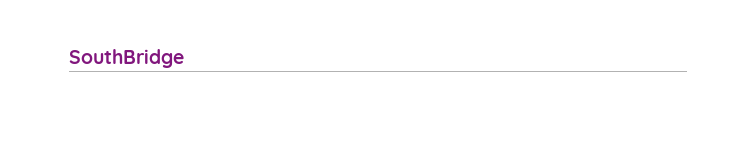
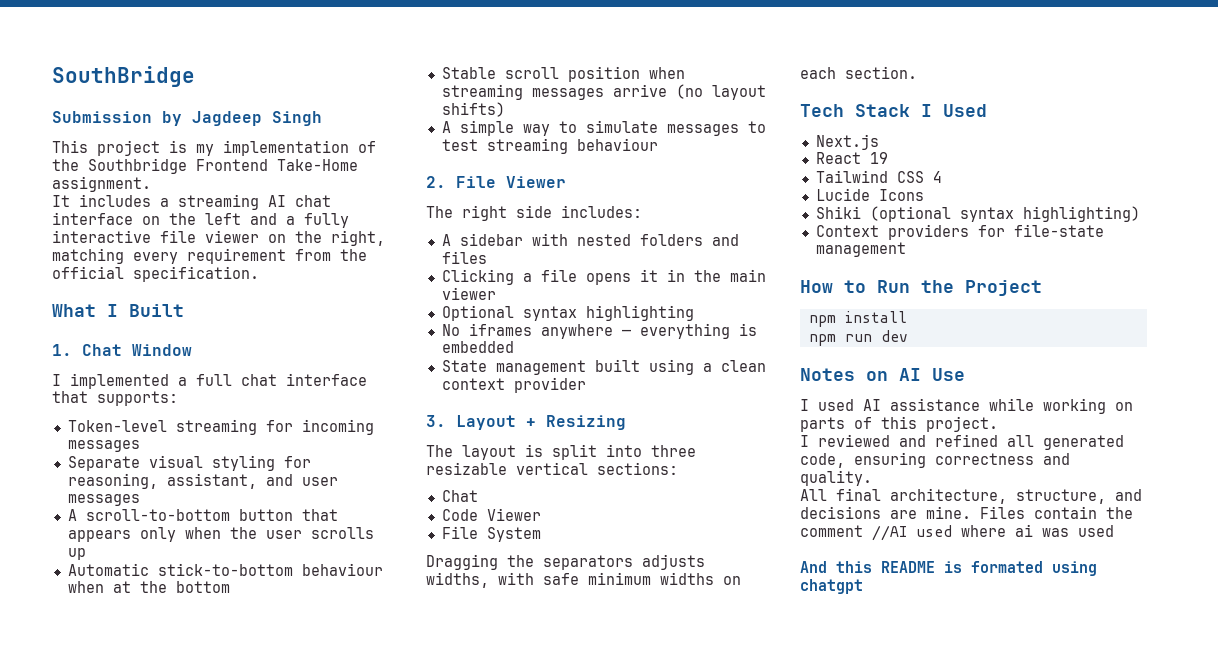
(184, 58) none -> [52,111,322,126] [52,140,376,156] [52,158,358,174] [52,176,151,192] [52,194,331,210] [52,212,349,228] [52,230,385,246] [52,248,367,264] [52,266,259,282] [52,304,184,317] [52,344,192,356] [52,373,367,389] [52,391,178,406] [67,419,374,435] [67,440,140,452] [67,455,311,471] [67,473,338,489] [67,494,140,506] [67,509,338,521] [67,527,374,542] [67,548,86,560] [67,563,383,576] [67,581,230,593] [441,66,685,82] [441,84,766,100] [441,102,505,117] [441,120,766,136] [441,138,658,154] [426,176,566,188] [426,205,642,221] [441,233,739,246] [441,251,487,264] [441,269,766,285] [441,287,496,300] [441,305,694,321] [441,323,757,339] [441,341,514,353] [441,359,766,375] [441,377,586,393] [426,415,626,430] [426,444,696,460] [426,462,678,475] [441,490,478,502] [441,508,541,521] [441,526,541,542] [426,554,705,570] [426,572,741,588] [800,66,917,79] [800,104,987,117] [815,134,879,150] [815,152,888,164] [815,170,942,183] [815,188,924,201] [815,206,1140,222] [815,224,1104,240] [815,242,906,257] [800,280,1042,296] [808,311,907,327] [808,330,908,346] [800,368,965,381] [800,398,1133,414] [800,416,998,432] [800,434,1124,450] [800,452,1070,468] [800,470,872,486] [800,488,1142,504] [800,506,1133,519] [800,524,1114,541] [800,561,1097,576] [800,579,863,594] // Submission by Jagdeep Singh // This project is my implementation of the Southbridge Frontend Take-Home assignment. // It includes a streaming AI chat interface on the left and a fully interactive file viewer on the right, matching every requirement from the official specification. // What I Built // 1. Chat Window // I implemented a full chat interface that supports: // Token-level streaming for incoming messages // Separate visual styling for reasoning, assistant, and user messages // A scroll-to-bottom button that appears only when the user scrolls up // Automatic stick-to-bottom behaviour when at the bottom // Stable scroll position when streaming messages arrive (no layout shifts) // A simple way to simulate messages to test streaming behaviour // 2. File Viewer // The right side includes: // A sidebar with nested folders and files // Clicking a file opens it in the main viewer // Optional syntax highlighting // No iframes anywhere — everything is embedded // State management built using a clean context provider // 3. Layout + Resizing // The layout is split into three resizable vertical sections: // Chat // Code Viewer // File System // Dragging the separators adjusts widths, with safe minimum widths on each section. // Tech Stack I Used // Next.js // React 19 // Tailwind CSS 4 // Lucide Icons // Shiki (optional syntax highlighting) // Context providers for file-state management // How to Run the Project // npm install // npm run dev // Notes on AI Use // I used AI assistance while working on parts of this project. // I reviewed and refined all generated code, ensuring correctness and quality. // All final architecture, structure, and decisions are mine. Files contain the comment //AI used where ai was used // And this README is formated using chatgpt

